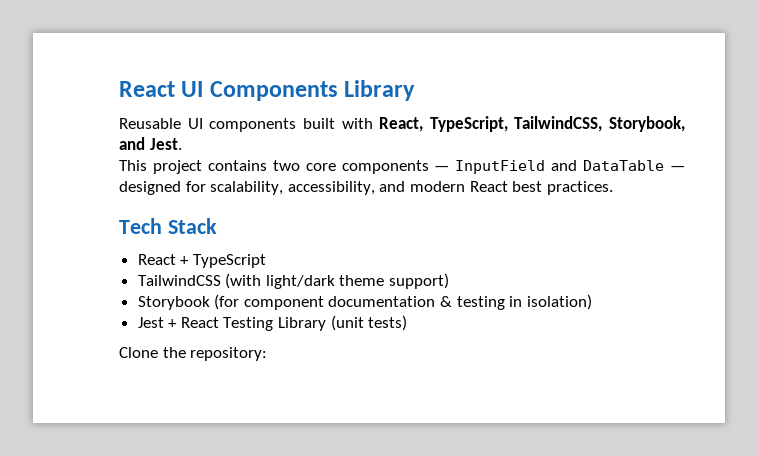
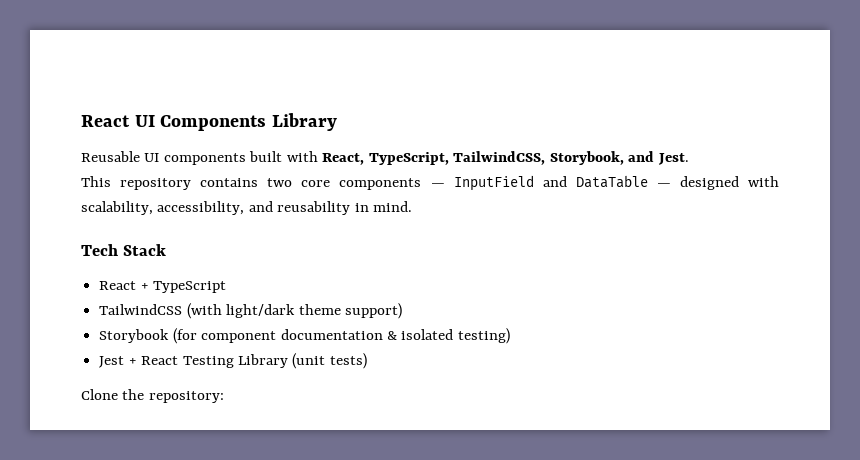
[152,160,202,174] project -> [120,178,192,190] repository
[185,181,206,192] for -> [748,176,780,187] with
[409,181,613,195] modern React best practices. -> [277,201,413,215] reusability in mind.
[456,294,592,310] testing in isolation) -> [401,328,510,344] isolated testing)

